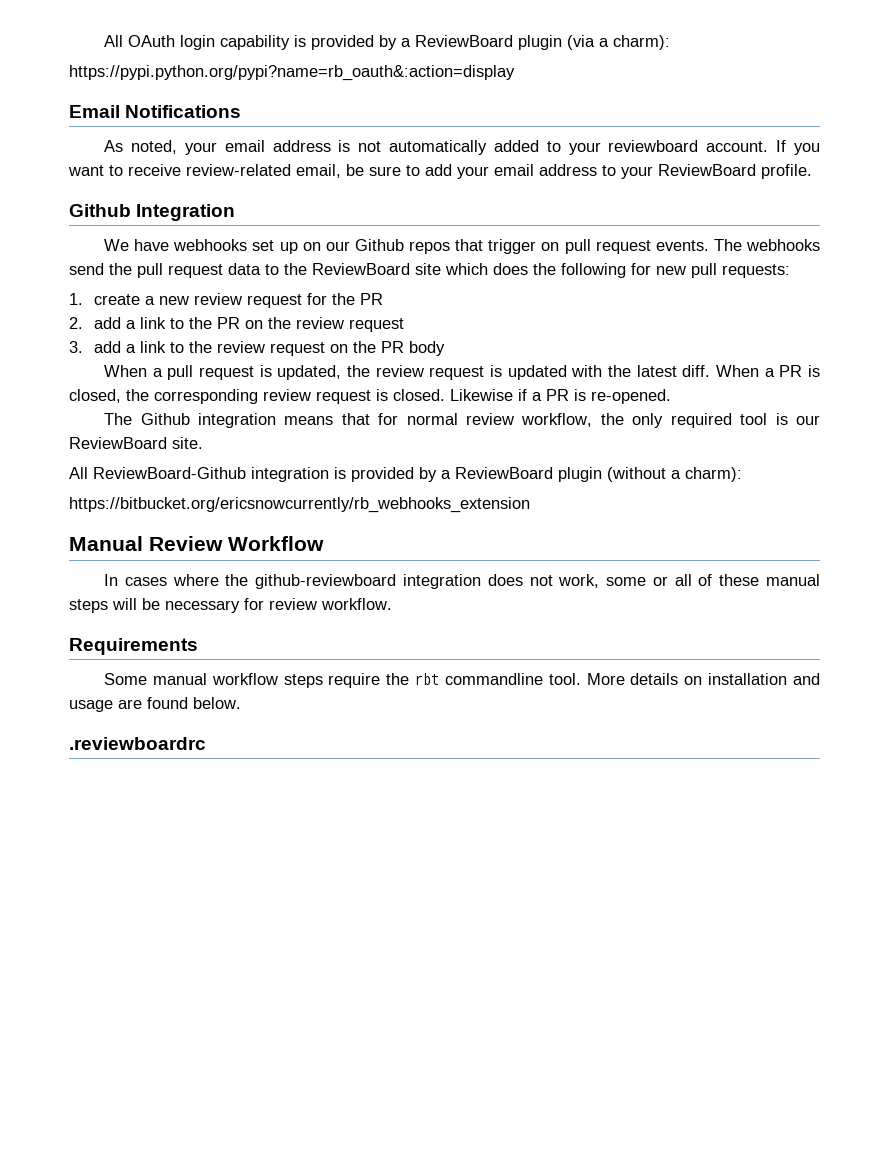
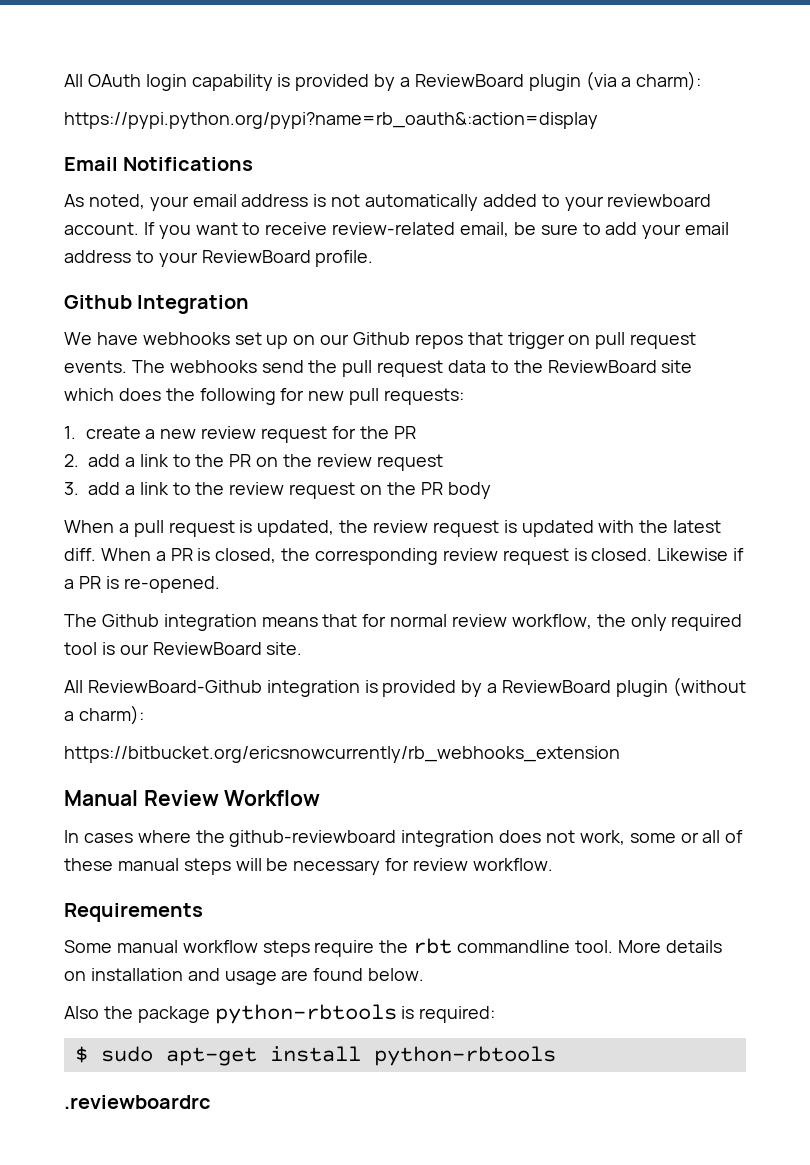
(241, 703) none -> [64,1004,496,1024] [74,1046,556,1066] // Also the package python-rbtools is required: // $ sudo apt-get install python-rbtools

